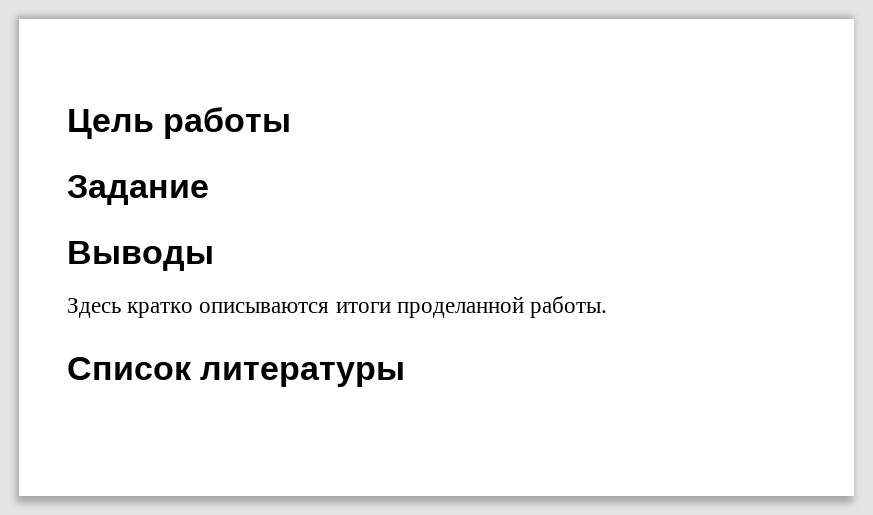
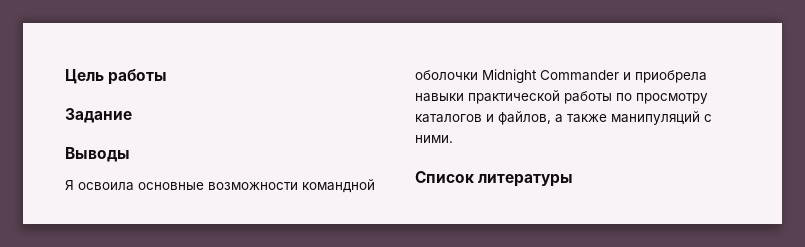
[67,296,608,318] Здесь кратко описываются итоги проделанной работы. -> [65,179,375,193] [415,69,707,83] [415,90,708,104] [415,111,712,125] [415,135,453,143] Я освоила основные возможности командной оболочки Midnight Commander и приобрела навыки практической работы по просмотру каталогов и файлов, а также манипуляций с ними.

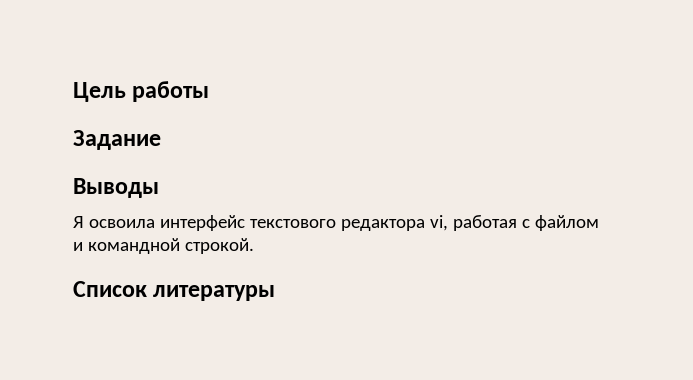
[138,179,375,193] [415,69,707,83] [415,90,708,104] [415,111,712,125] [415,135,453,143] основные возможности командной оболочки Midnight Commander и приобрела навыки практической работы по просмотру каталогов и файлов, а также манипуляций с ними. -> [159,215,599,231] [73,238,254,254] интерфейс текстового редактора vi, работая с файлом и командной строкой.

